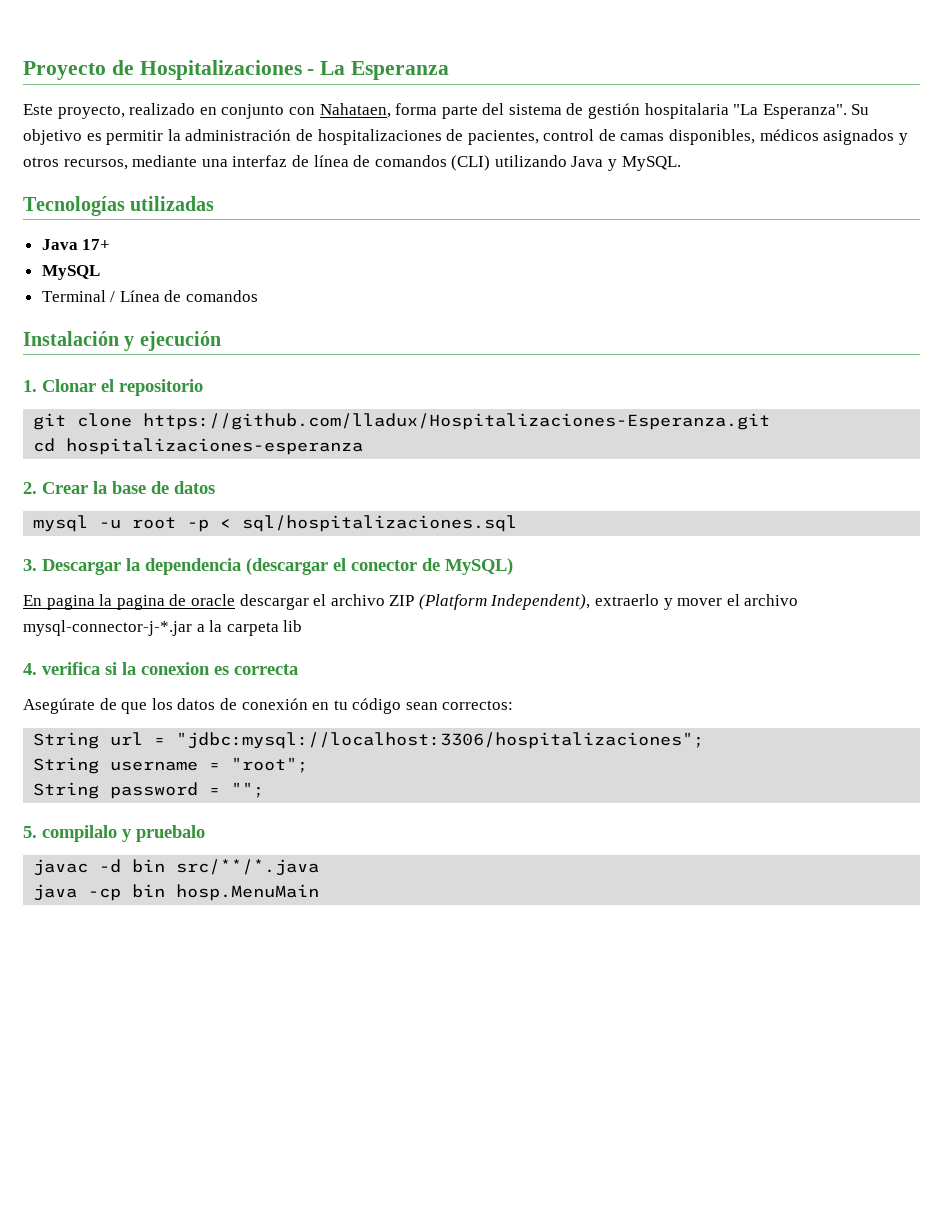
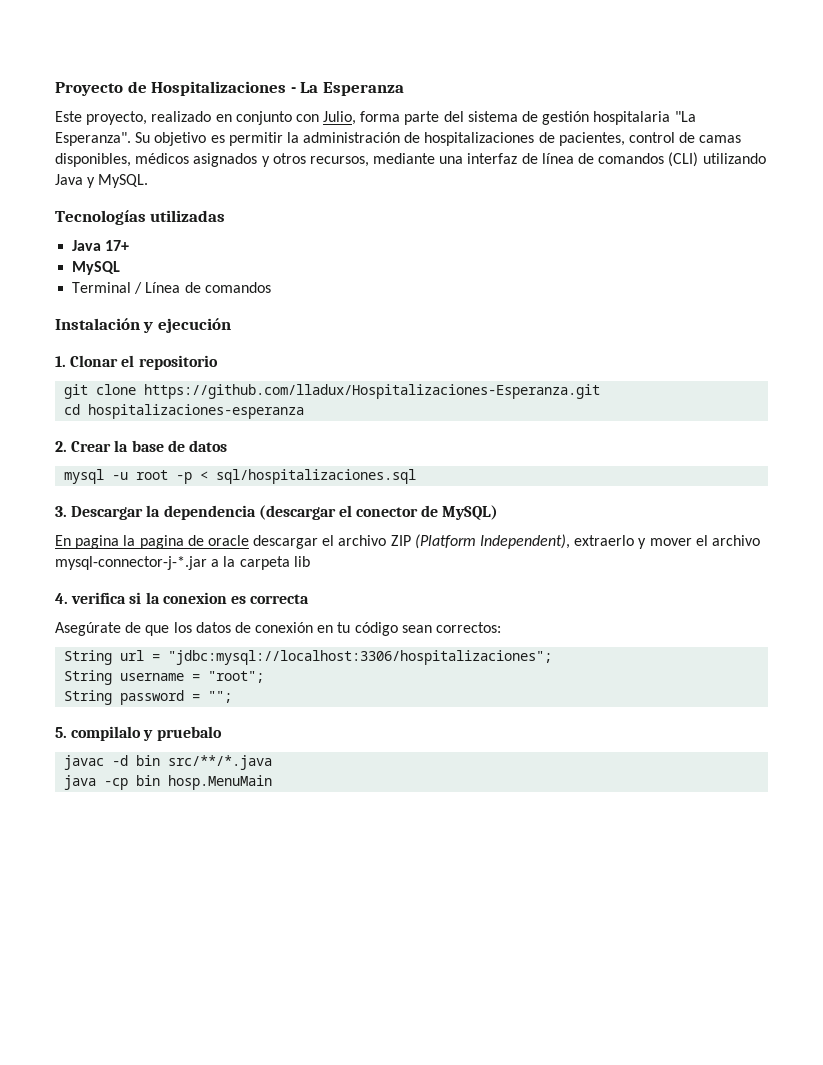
[319,103,391,118] Nahataen, -> [323,111,357,125] Julio,

